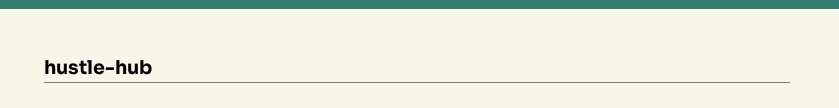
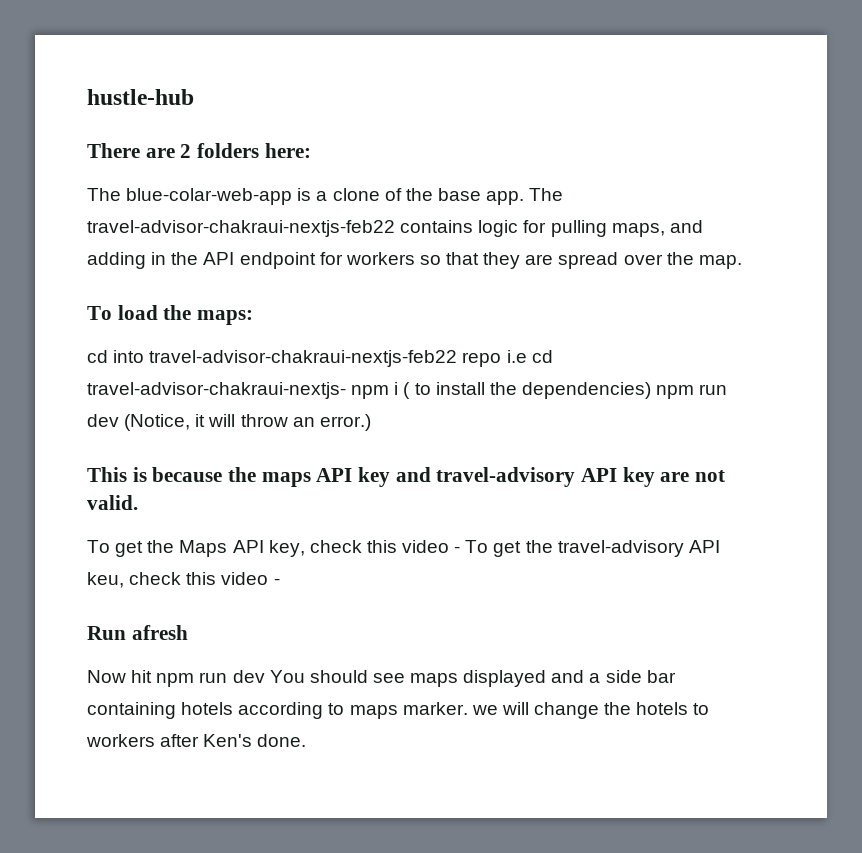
(152, 67) none -> [87,143,311,158] [87,188,564,205] [87,220,703,237] [87,252,742,269] [87,305,254,325] [87,350,553,367] [87,382,728,399] [87,414,371,431] [87,467,726,487] [87,495,138,510] [87,540,720,557] [87,572,280,588] [87,625,188,640] [87,670,676,687] [87,702,710,719] [86,734,307,747] // There are 2 folders here: // The blue-colar-web-app is a clone of the base app. The travel-advisor-chakraui-nextjs-feb22 contains logic for pulling maps, and adding in the API endpoint for workers so that they are spread over the map. // To load the maps: // cd into travel-advisor-chakraui-nextjs-feb22 repo i.e cd travel-advisor-chakraui-nextjs- npm i ( to install the dependencies) npm run dev (Notice, it will throw an error.) // This is because the maps API key and travel-advisory API key are not valid. // To get the Maps API key, check this video - To get the travel-advisory API keu, check this video - // Run afresh // Now hit npm run dev You should see maps displayed and a side bar containing hotels according to maps marker. we will change the hotels to workers after Ken's done.

